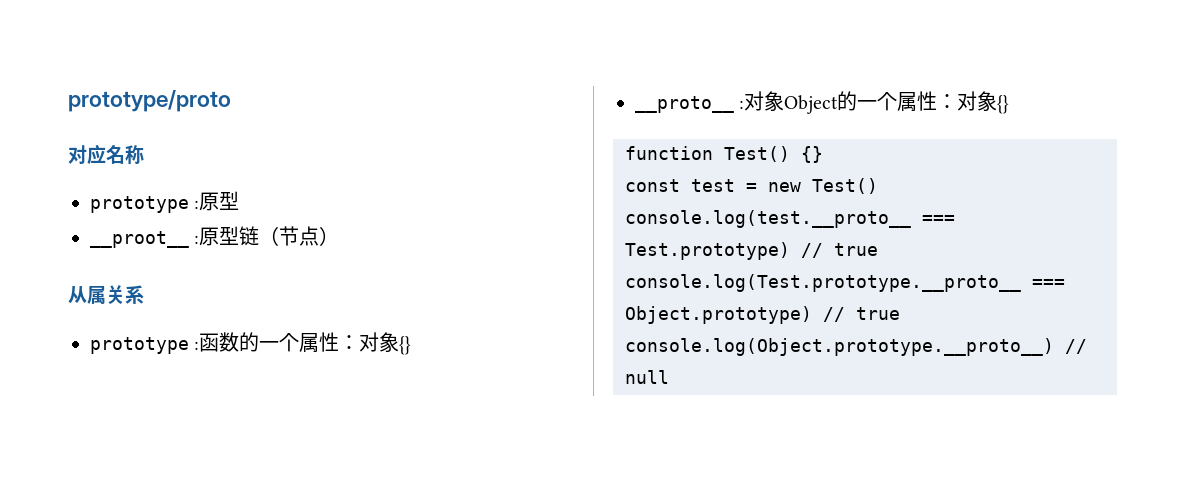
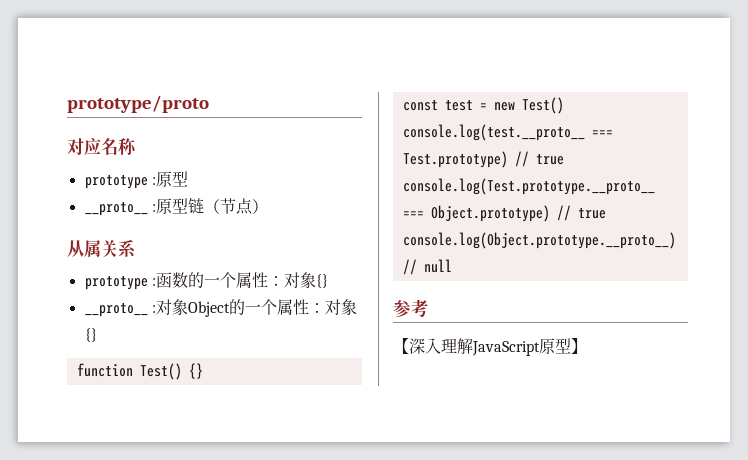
[90,231,189,248] __proot__ -> [84,202,148,216] __proto__
(669, 377) none -> [393,299,429,317] [393,338,587,356] // 参考 // 【深入理解JavaScript原型】

